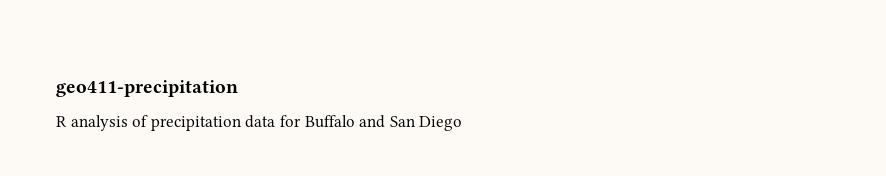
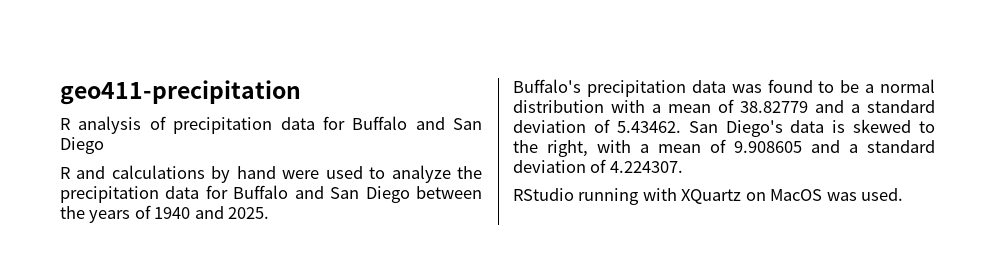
(463, 123) none -> [60,165,483,183] [60,185,482,203] [60,205,270,223] [513,79,935,97] [513,99,935,113] [513,119,935,137] [513,139,935,157] [513,159,683,173] [513,188,904,205] // R and calculations by hand were used to analyze the precipitation data for Buffalo and San Diego between the years of 1940 and 2025. // Buffalo's precipitation data was found to be a normal distribution with a mean of 38.82779 and a standard deviation of 5.43462. San Diego's data is skewed to the right, with a mean of 9.908605 and a standard deviation of 4.224307. // RStudio running with XQuartz on MacOS was used.

